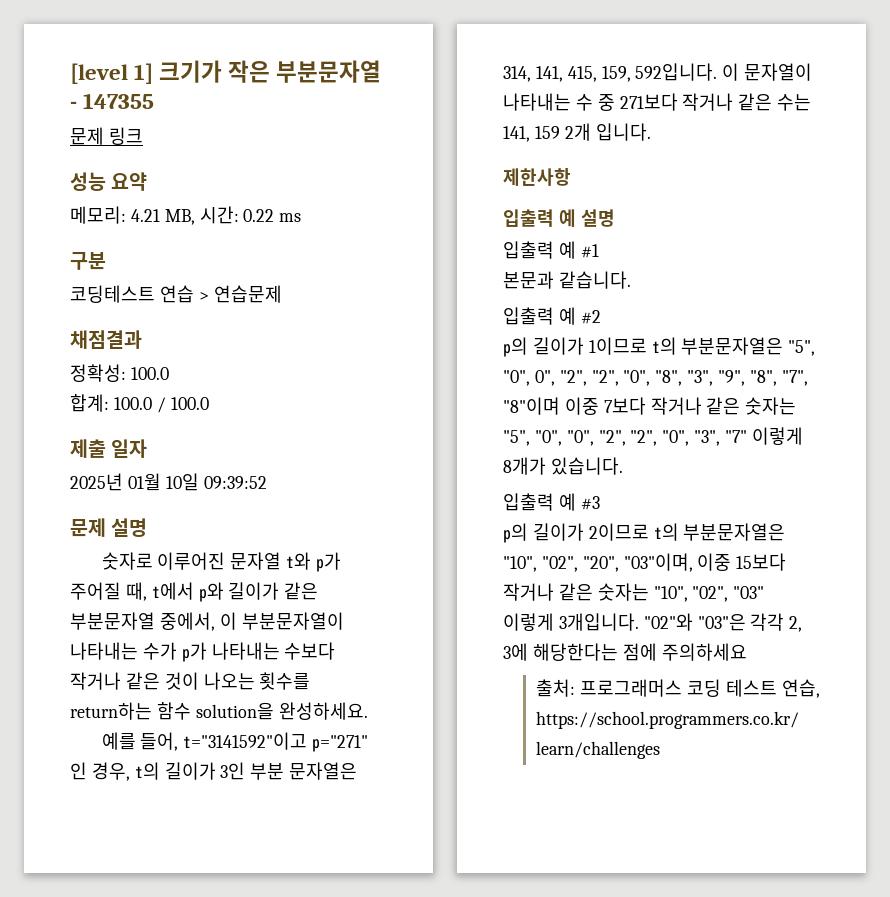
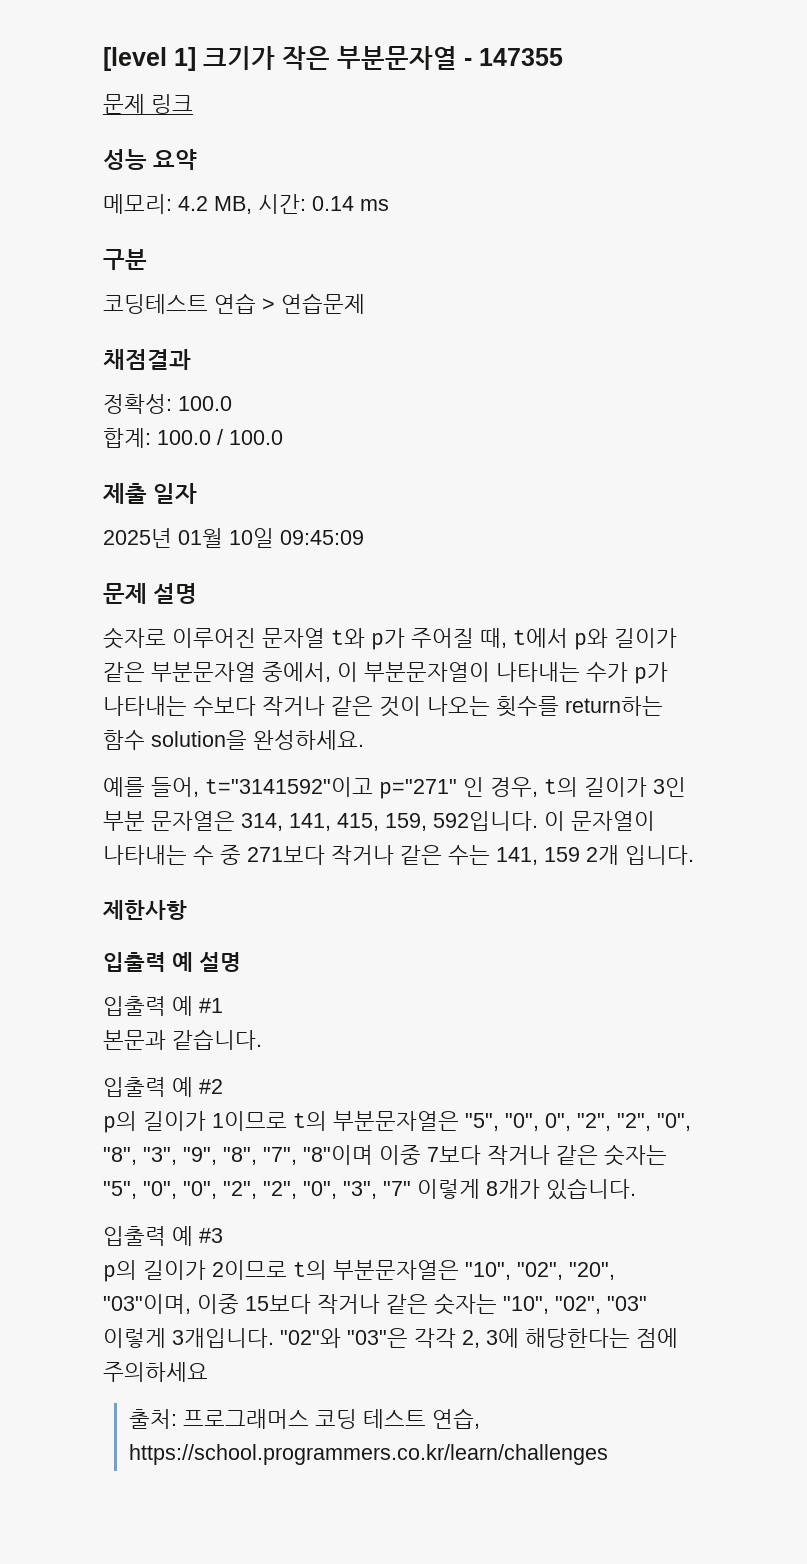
[130,209,160,222] 4.21 -> [178,196,208,211] 4.2
[243,209,275,222] 0.22 -> [312,196,354,211] 0.14
[203,476,267,489] 09:39:52 -> [280,530,364,545] 09:45:09

